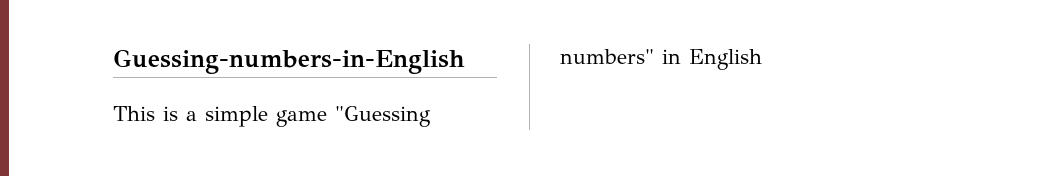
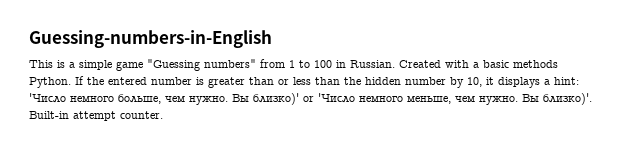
[662,49,762,70] in English -> [260,59,558,68] [29,76,579,88] [29,93,592,105] [29,111,163,121] from 1 to 100 in Russian. Created with a basic methods Python. If the entered number is greater than or less than the hidden number by 10, it displays a hint: 'Число немного больше, чем нужно. Вы близко)' or 'Число немного меньше, чем нужно. Вы близко)'. Built-in attempt counter.

